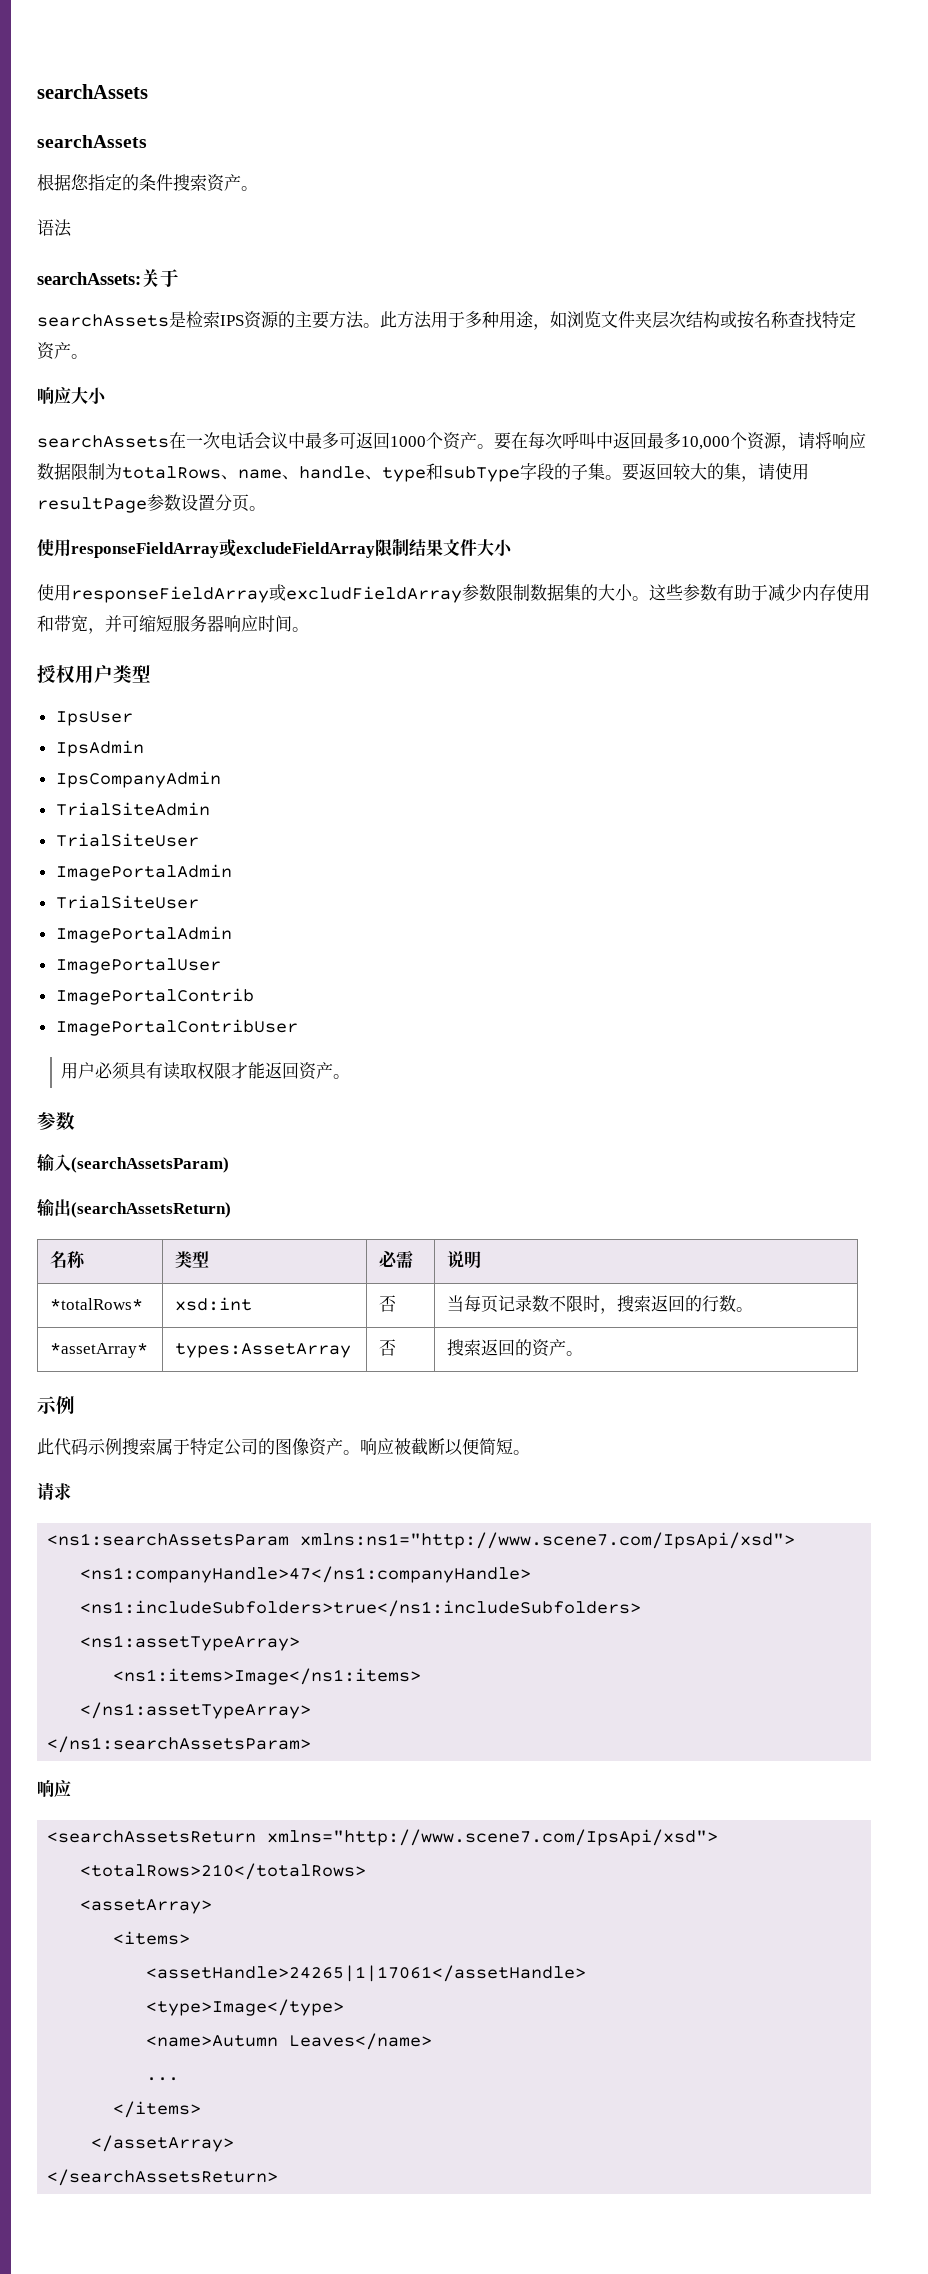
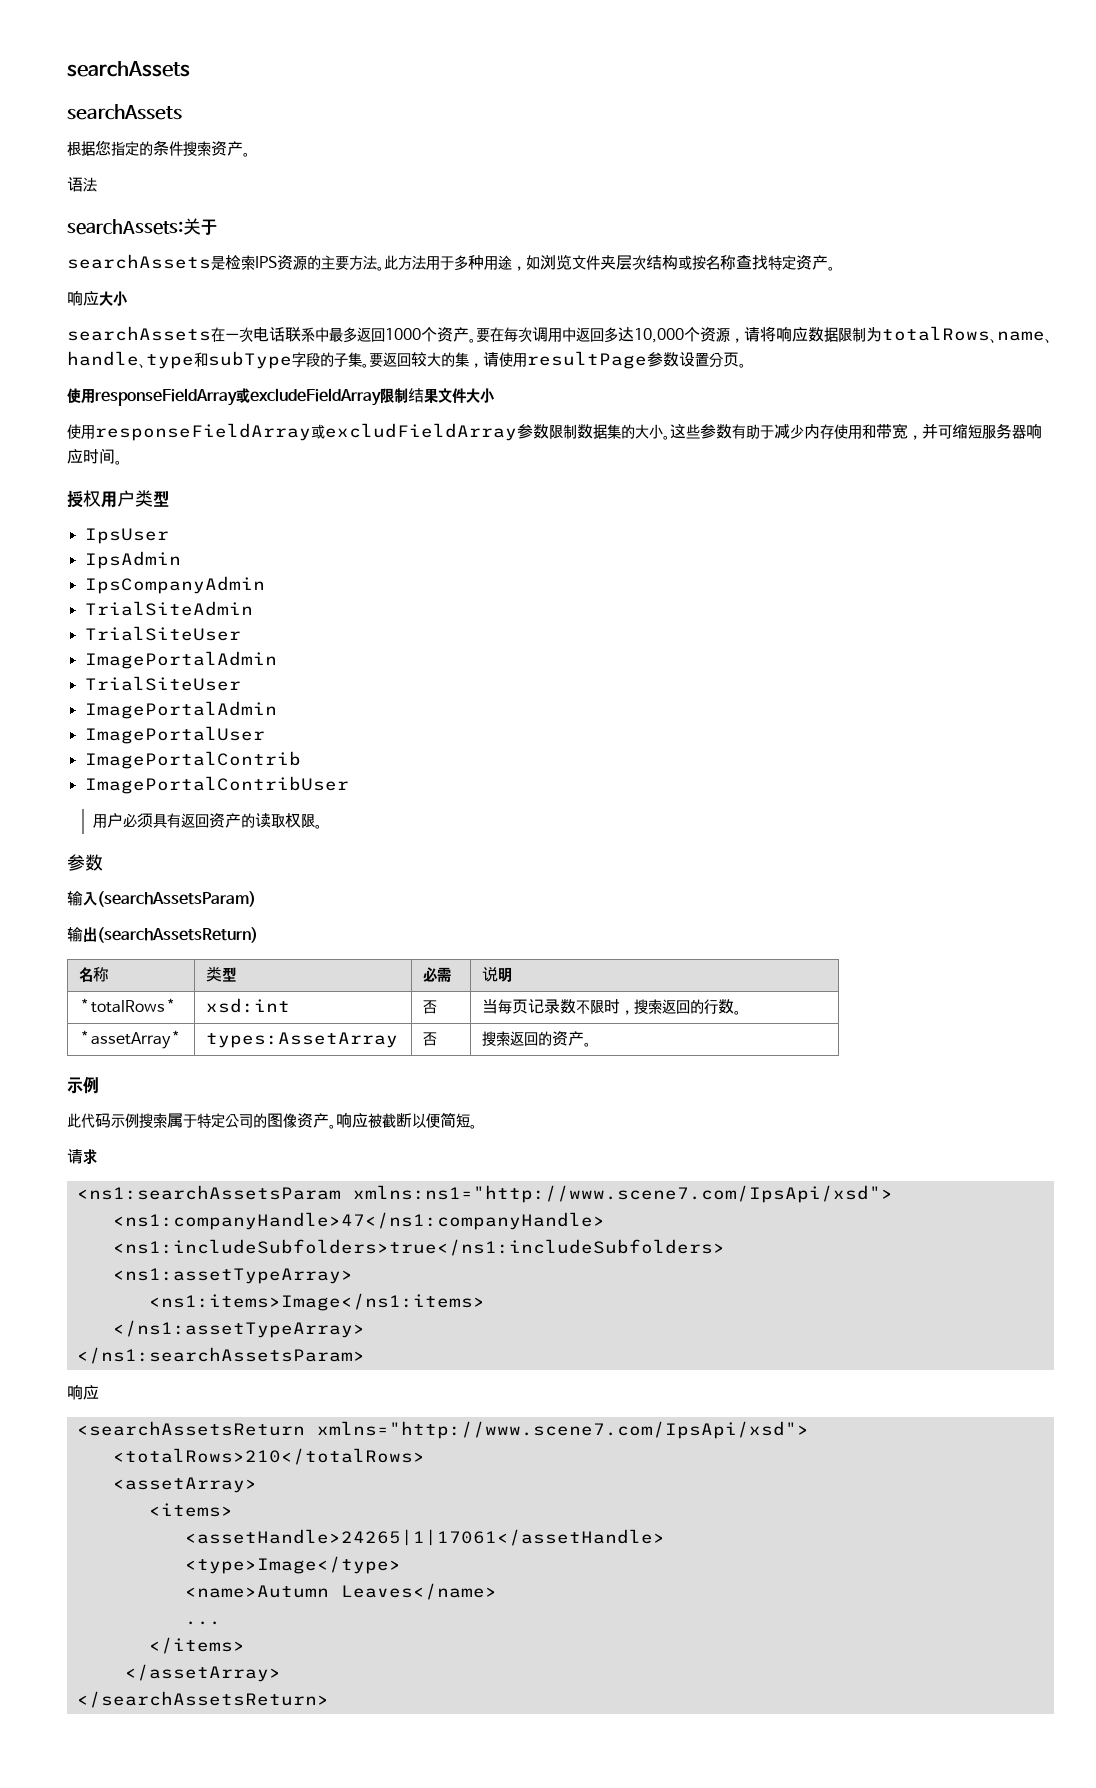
[254,432,356,450] 会议中最多可 -> [285,327,357,343] 联系中最多
[562,432,681,449] 呼叫中返回最多 -> [532,327,634,343] 调用中返回多达
[163,1062,334,1080] 读取权限才能返回资产 -> [181,813,316,828] 返回资产的读取权限

